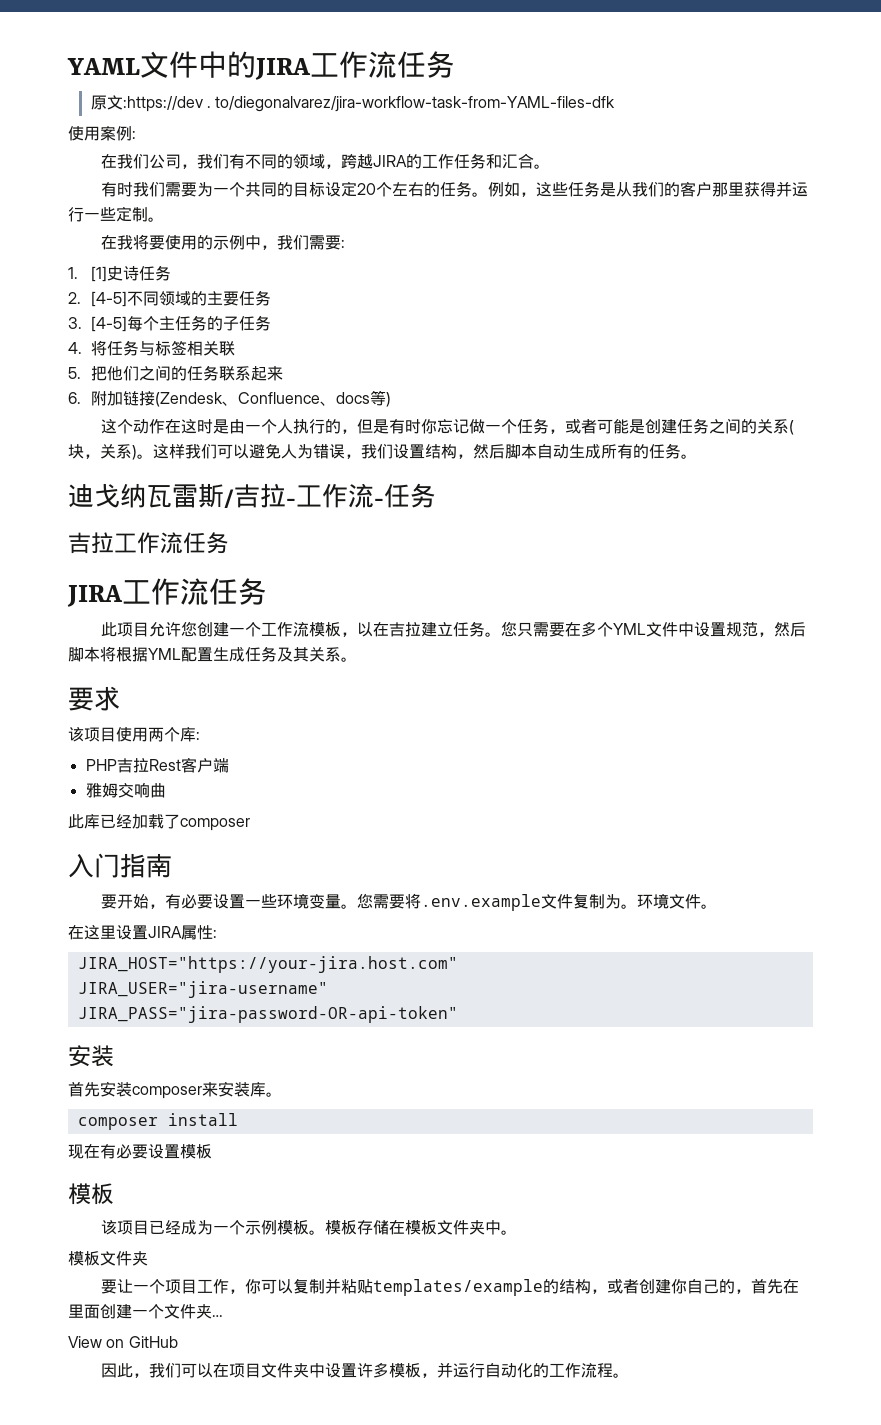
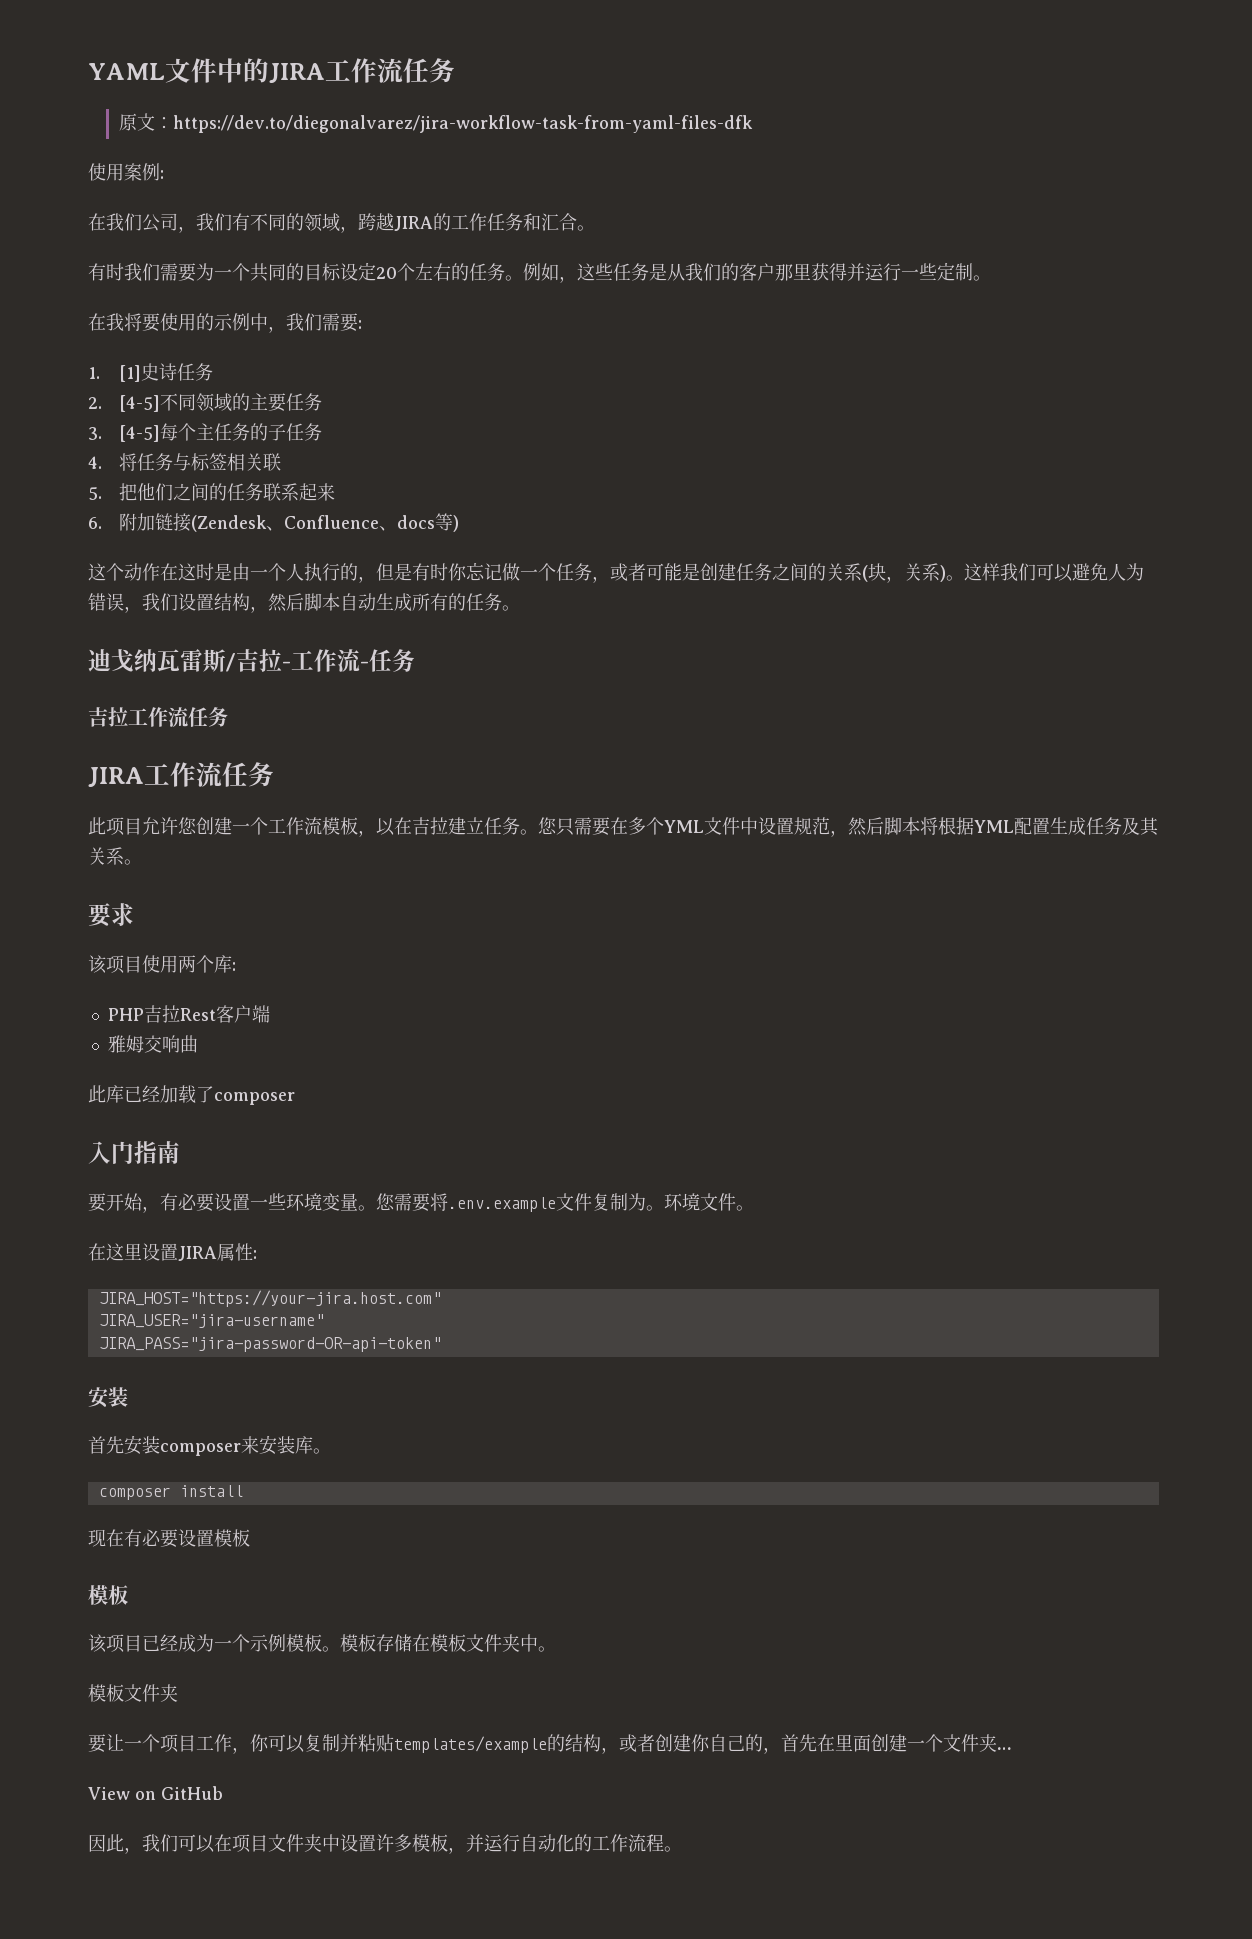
[122,96,616,112] :https://dev . to/diegonalvarez/jira-workflow-task-from-YAML-files-dfk -> [154,115,754,133] ：https://dev.to/diegonalvarez/jira-workflow-task-from-yaml-files-dfk

